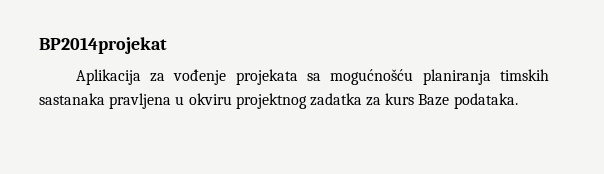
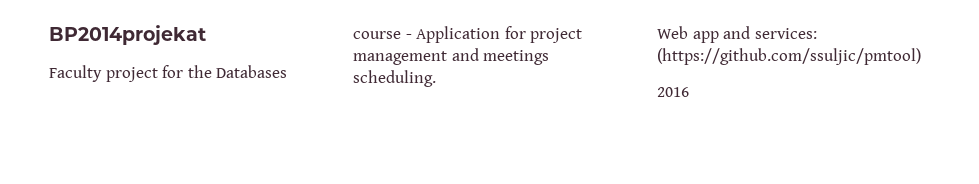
[75,69,549,85] [39,93,518,109] Aplikacija za vođenje projekata sa mogućnošću planiranja timskih sastanaka pravljena u okviru projektnog zadatka za kurs Baze podataka. -> [49,65,288,82] [353,26,583,43] [353,48,550,65] [353,70,436,87] [657,26,817,43] [657,48,921,65] [657,87,689,97] Faculty project for the Databases course - Application for project management and meetings scheduling. // Web app and services: (https://github.com/ssuljic/pmtool) // 2016

